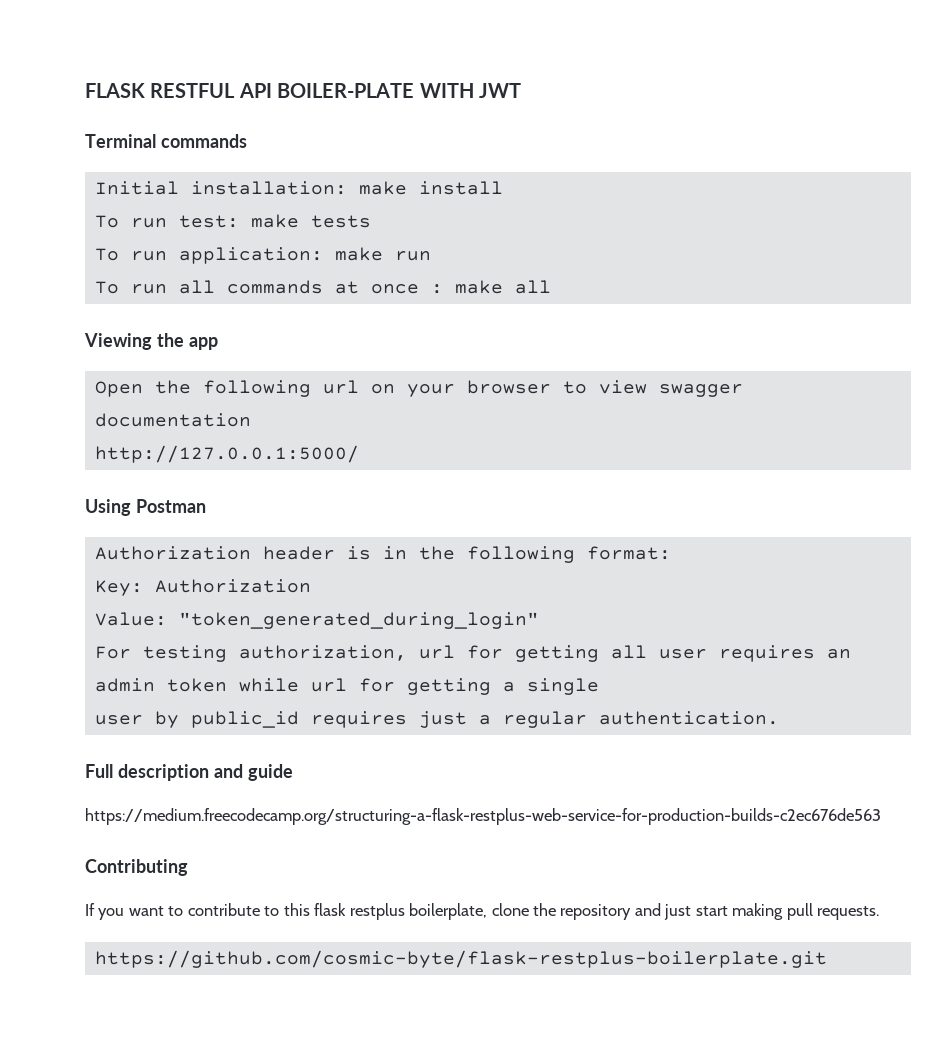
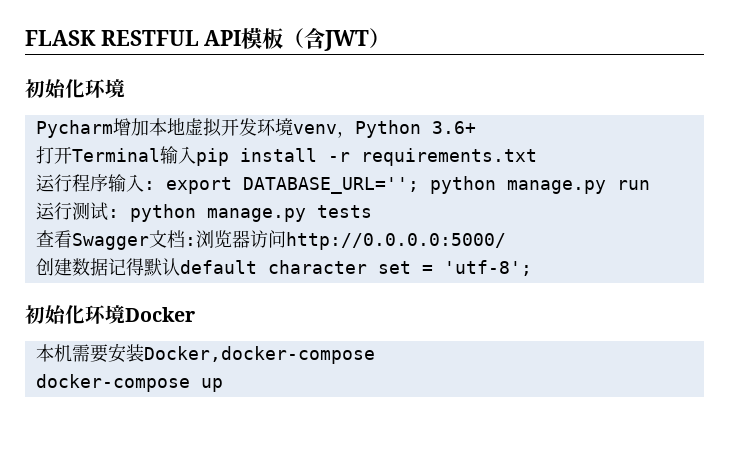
[277,83,474,98] BOILER-PLATE WITH -> [241,27,326,49] 模板（含
[85,134,247,148] [94,181,503,195] [94,214,371,228] [94,247,431,264] [94,280,551,294] [84,333,218,350] [94,380,743,397] [94,413,251,427] [94,445,359,463] [85,499,206,516] [94,546,671,563] [94,579,311,596] [94,612,539,629] [94,645,851,662] [94,678,599,695] [94,711,779,728] [85,764,293,781] [85,808,881,825] [85,859,188,876] [85,903,880,920] [94,950,827,968] // Terminal commands // Initial installation: make install // To run test: make tests // To run application: make run // To run all commands at once : make all // Viewing the app // Open the following url on your browser to view swagger documentation // http://127.0.0.1:5000/ // Using Postman // Authorization header is in the following format: // Key: Authorization // Value: "token_generated_during_login" // For testing authorization, url for getting all user requires an admin token while url for getting a single // user by public_id requires just a regular authentication. // Full description and guide // https://medium.freecodecamp.org/structuring-a-flask-restplus-web-service-for-production-builds-c2ec676de563 // Contributing // If you want to contribute to this flask restplus boilerplate, clone the repository and just start making pull requests. // https://github.com/cosmic-byte/flask-restplus-boilerplate.git -> [369,28,391,48] [25,79,125,98] [35,118,476,138] [35,146,537,166] [35,174,650,194] [35,202,372,222] [35,230,506,250] [35,258,532,276] [25,305,195,324] [35,343,375,364] [35,374,223,392] ） // 初始化环境 // Pycharm增加本地虚拟开发环境venv，Python 3.6+ // 打开Terminal输入pip install -r requirements.txt // 运行程序输入: export DATABASE_URL=''; python manage.py run // 运行测试: python manage.py tests // 查看Swagger文档:浏览器访问http://0.0.0.0:5000/ // 创建数据记得默认default character set = 'utf-8'; // 初始化环境Docker // 本机需要安装Docker,docker-compose // docker-compose up

